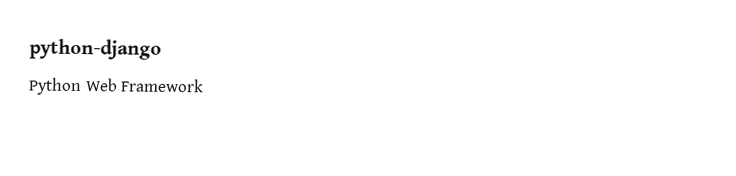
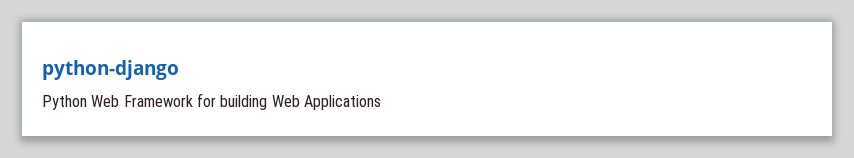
(205, 85) none -> [196,93,381,110] for building Web Applications

